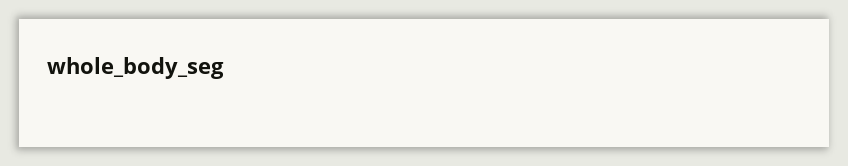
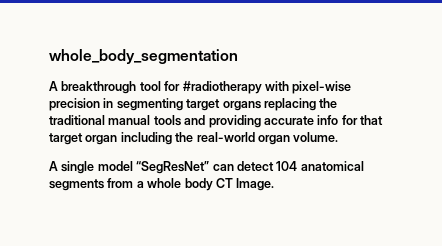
[47,57,224,79] whole_body_seg -> [49,49,238,64] [49,81,352,94] [49,98,338,111] [49,115,383,128] [49,132,339,145] [49,161,364,174] [49,178,275,191] whole_body_segmentation // A breakthrough tool for #radiotherapy with pixel-wise precision in segmenting target organs replacing the traditional manual tools and providing accurate info for that target organ including the real-world organ volume. // A single model “SegResNet” can detect 104 anatomical segments from a whole body CT Image.

